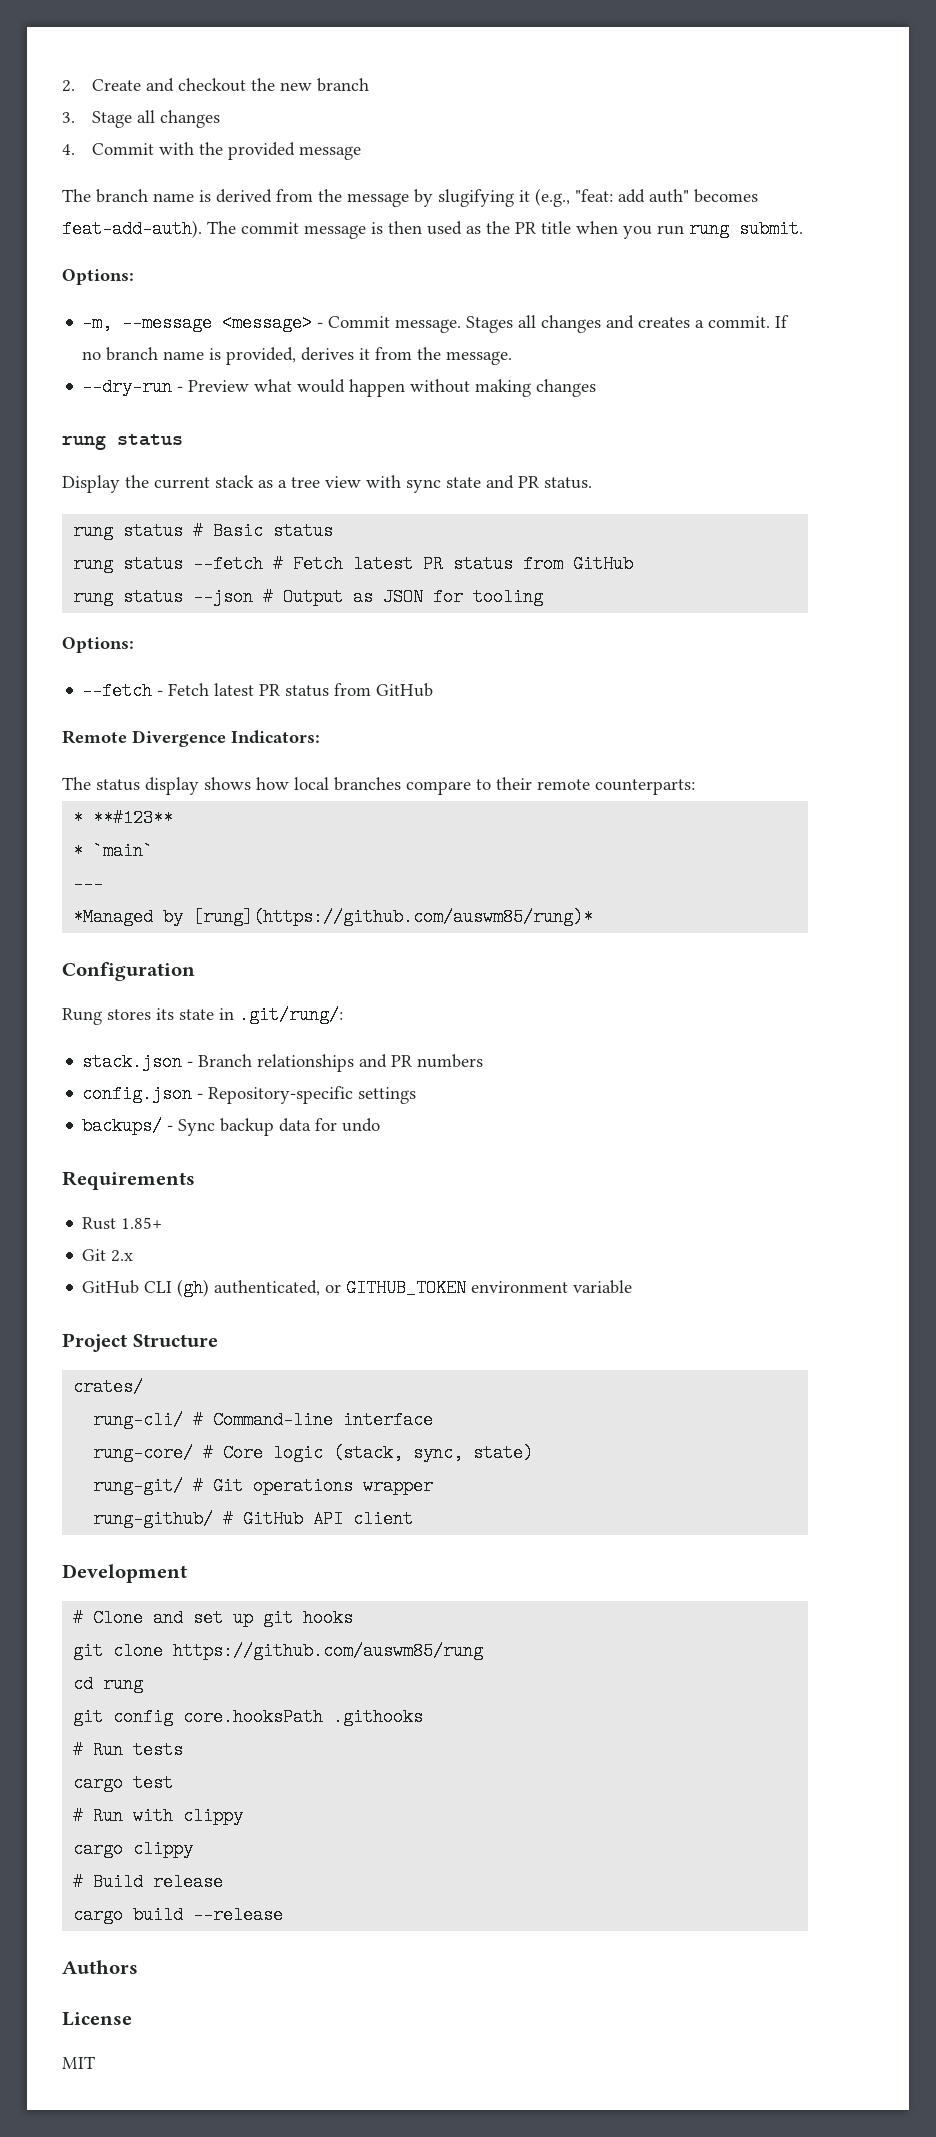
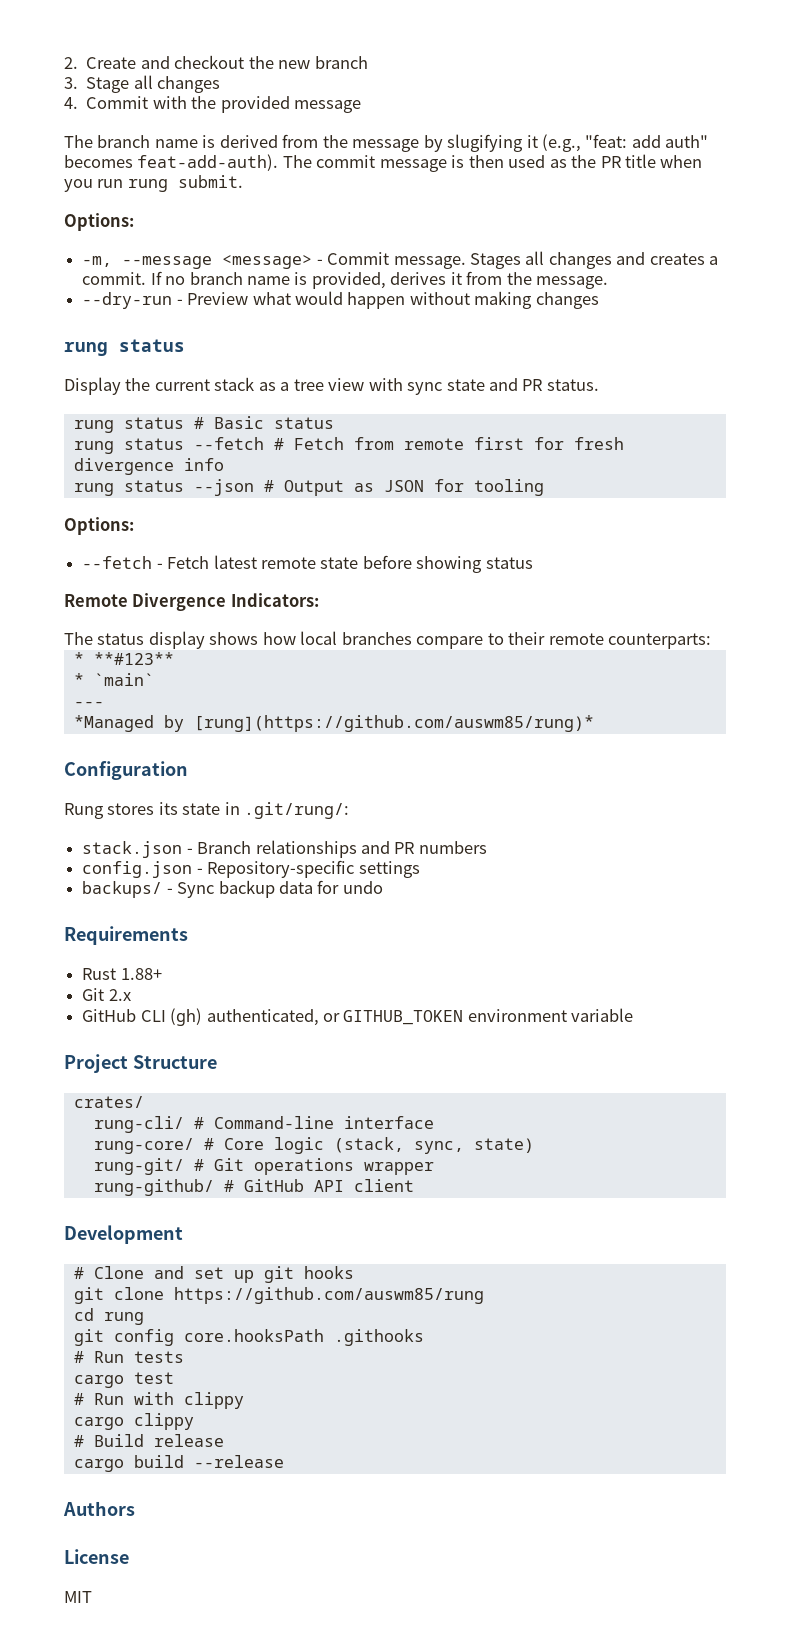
[353,555,634,573] latest PR status from GitHub -> [353,437,624,450] [73,458,224,475] from remote first for fresh divergence info
[259,683,434,697] PR status from GitHub -> [260,555,533,573] remote state before showing status
[121,1217,163,1229] 1.85+ -> [120,968,162,980] 1.88+

